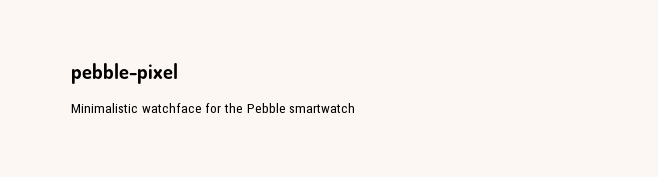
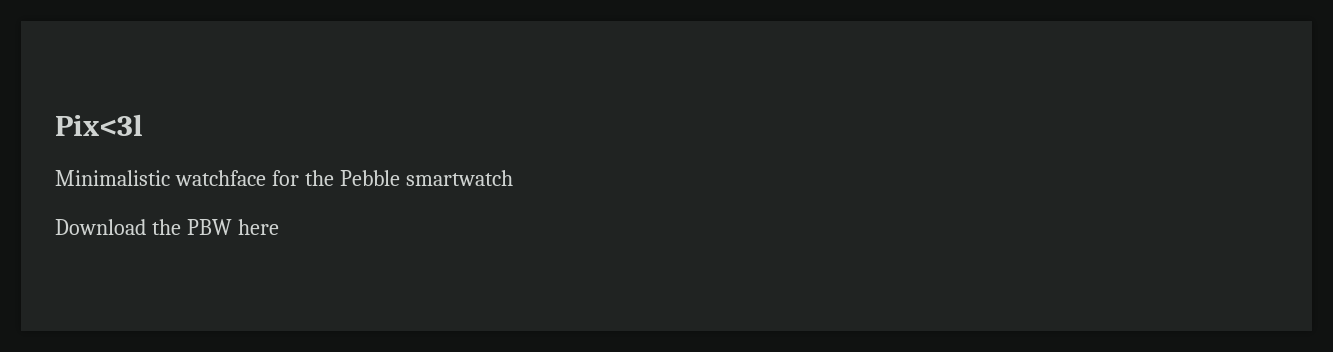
[71,63,178,84] pebble-pixel -> [55,114,143,136] Pix<3l
(356, 108) none -> [55,219,279,235] // Download the PBW here

